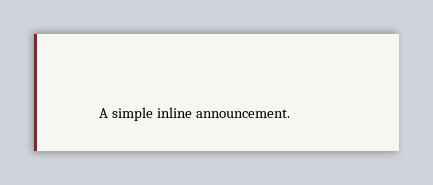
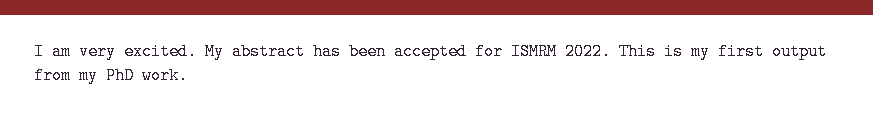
[99,107,290,121] A simple inline announcement. -> [34,43,827,60] [34,67,188,84] I am very excited. My abstract has been accepted for ISMRM 2022. This is my first output from my PhD work.

